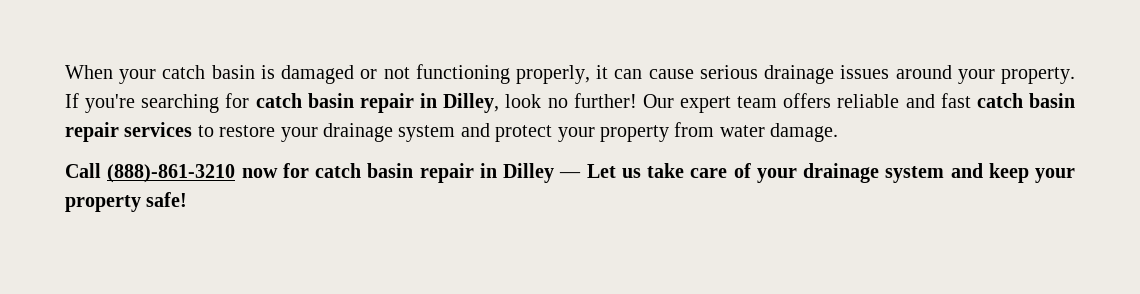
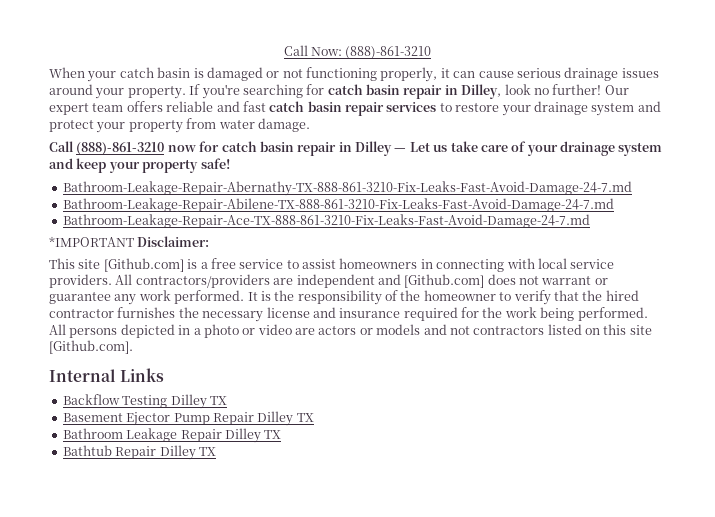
(65, 72) none -> [283,45,432,59] Call Now: (888)-861-3210 //
(188, 199) none -> [62,181,632,196] [62,198,614,212] [62,214,590,228] [49,236,210,247] [49,258,615,272] [49,274,608,288] [49,290,639,305] [49,307,648,322] [49,324,652,338] [49,340,133,354] [49,368,165,382] [62,394,227,409] [62,411,314,426] [62,428,282,443] [62,445,216,460] // Bathroom-Leakage-Repair-Abernathy-TX-888-861-3210-Fix-Leaks-Fast-Avoid-Damage-24-7.md // Bathroom-Leakage-Repair-Abilene-TX-888-861-3210-Fix-Leaks-Fast-Avoid-Damage-24-7.md // Bathroom-Leakage-Repair-Ace-TX-888-861-3210-Fix-Leaks-Fast-Avoid-Damage-24-7.md // *IMPORTANT Disclaimer: // This site [Github.com] is a free service to assist homeowners in connecting with local service providers. All contractors/providers are independent and [Github.com] does not warrant or guarantee any work performed. It is the responsibility of the homeowner to verify that the hired contractor furnishes the necessary license and insurance required for the work being performed. All persons depicted in a photo or video are actors or models and not contractors listed on this site [Github.com]. // Internal Links // Backflow Testing Dilley TX // Basement Ejector Pump Repair Dilley TX // Bathroom Leakage Repair Dilley TX // Bathtub Repair Dilley TX

